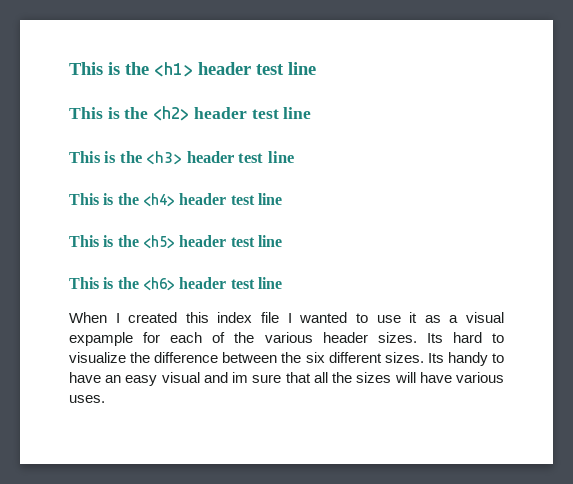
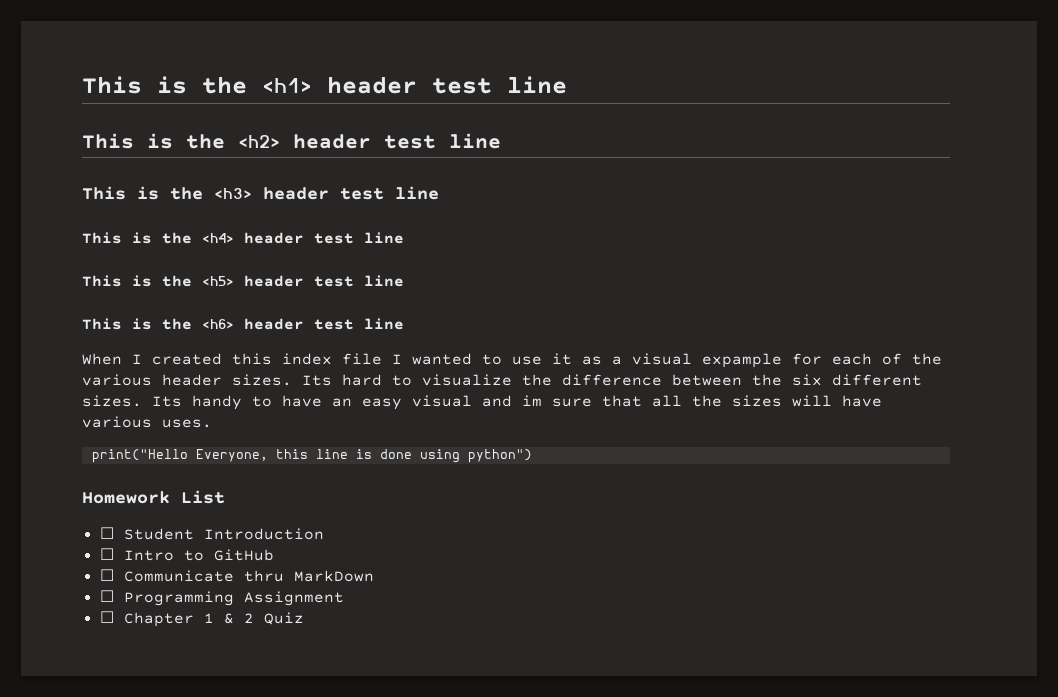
(105, 399) none -> [91,449,532,463] [82,490,225,504] [99,527,324,540] [99,548,274,561] [99,569,374,582] [99,590,344,606] [99,611,304,627] // print("Hello Everyone, this line is done using python") // Homework List // ☐ Student Introduction // ☐ Intro to GitHub // ☐ Communicate thru MarkDown // ☐ Programming Assignment // ☐ Chapter 1 & 2 Quiz

